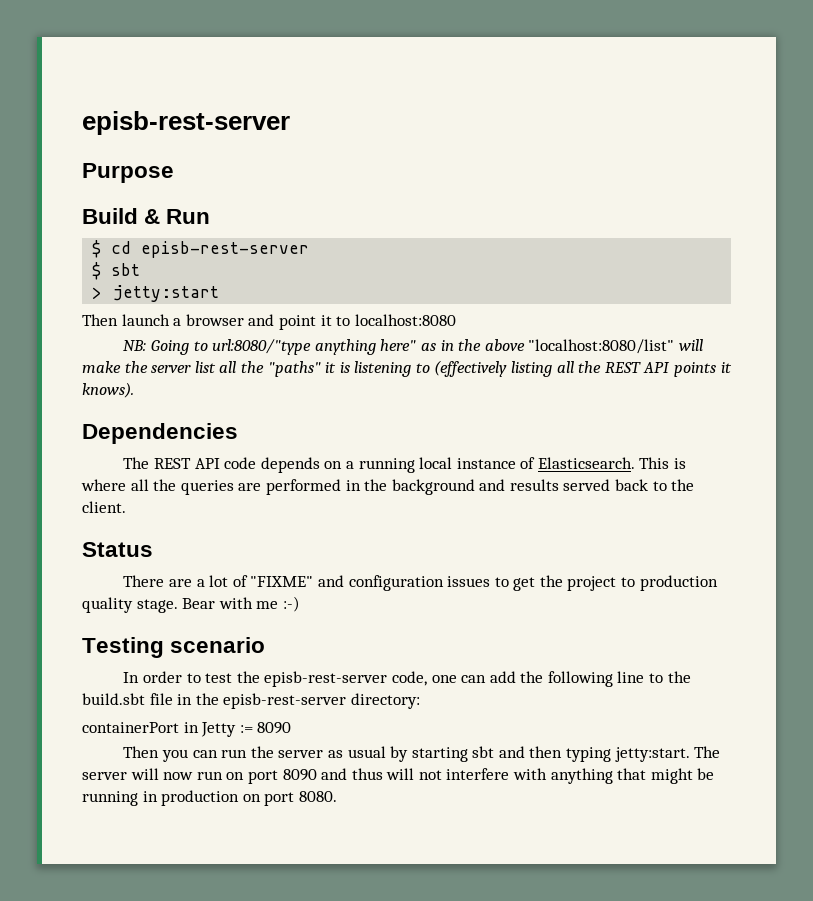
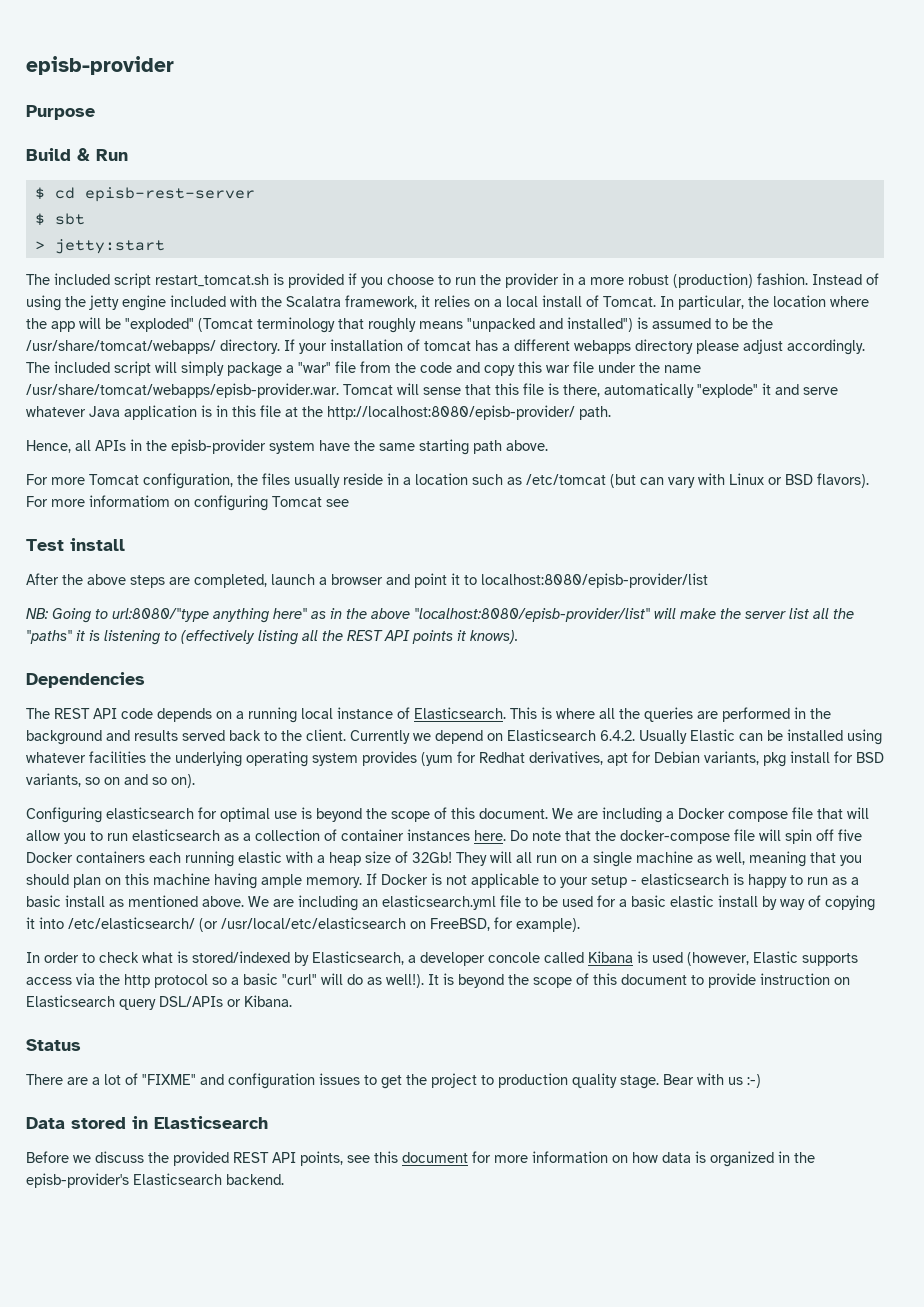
[82,111,290,135] episb-rest-server -> [26,56,174,75] episb-provider
[82,314,118,326] Then -> [26,273,879,288] [26,295,869,311] [26,317,773,333] [26,339,865,355] [26,361,701,377] [26,383,838,398] [26,405,611,420] [26,439,548,455] [26,473,869,489] [26,495,349,511] [26,538,125,551] [26,573,267,588] The included script restart_tomcat.sh is provided if you choose to run the provider in a more robust (production) fashion. Instead of using the jetty engine included with the Scalatra framework, it relies on a local install of Tomcat. In particular, the location where the app will be "exploded" (Tomcat terminology that roughly means "unpacked and installed") is assumed to be the /usr/share/tomcat/webapps/ directory. If your installation of tomcat has a different webapps directory please adjust accordingly. The included script will simply package a "war" file from the code and copy this war file under the name /usr/share/tomcat/webapps/episb-provider.war. Tomcat will sense that this file is there, automatically "explode" it and serve whatever Java application is in this file at the http://localhost:8080/episb-provider/ path. // Hence, all APIs in the episb-provider system have the same starting path above. // For more Tomcat configuration, the files usually reside in a location such as /etc/tomcat (but can vary with Linux or BSD flavors). For more informatiom on configuring Tomcat see // Test install // After the above steps are completed,
[354,314,456,326] localhost:8080 -> [481,573,708,588] localhost:8080/episb-provider/list
[528,339,675,354] "localhost:8080/list" -> [414,608,650,622] "localhost:8080/episb-provider/list"
(126, 507) none -> [350,729,882,745] [26,751,884,767] [26,773,195,788] [26,807,869,823] [26,829,862,844] [26,851,862,867] [26,873,859,889] [26,895,875,911] [26,917,580,932] [26,951,858,966] [26,973,850,988] [26,995,292,1010] Currently we depend on Elasticsearch 6.4.2. Usually Elastic can be installed using whatever facilities the underlying operating system provides (yum for Redhat derivatives, apt for Debian variants, pkg install for BSD variants, so on and so on). // Configuring elasticsearch for optimal use is beyond the scope of this document. We are including a Docker compose file that will allow you to run elasticsearch as a collection of container instances here. Do note that the docker-compose file will spin off five Docker containers each running elastic with a heap size of 32Gb! They will all run on a single machine as well, meaning that you should plan on this machine having ample memory. If Docker is not applicable to your setup - elasticsearch is happy to run as a basic install as mentioned above. We are including an elasticsearch.yml file to be used for a basic elastic install by way of copying it into /etc/elasticsearch/ (or /usr/local/etc/elasticsearch on FreeBSD, for example). // In order to check what is stored/indexed by Elasticsearch, a developer concole called Kibana is used (however, Elastic supports access via the http protocol so a basic "curl" will do as well!). It is beyond the scope of this document to provide instruction on Elasticsearch query DSL/APIs or Kibana.
[256,601,279,609] me -> [728,1077,743,1085] us
[82,637,266,658] [123,671,691,687] [82,693,420,709] [82,722,292,737] [123,746,721,762] [82,768,715,784] [82,790,337,806] Testing scenario // In order to test the episb-rest-server code, one can add the following line to the build.sbt file in the episb-rest-server directory: // containerPort in Jetty := 8090 // Then you can run the server as usual by starting sbt and then typing jetty:start. The server will now run on port 8090 and thus will not interfere with anything that might be running in production on port 8080. -> [26,1116,268,1129] [26,1151,815,1167] [26,1173,284,1188] Data stored in Elasticsearch // Before we discuss the provided REST API points, see this document for more information on how data is organized in the episb-provider's Elasticsearch backend.

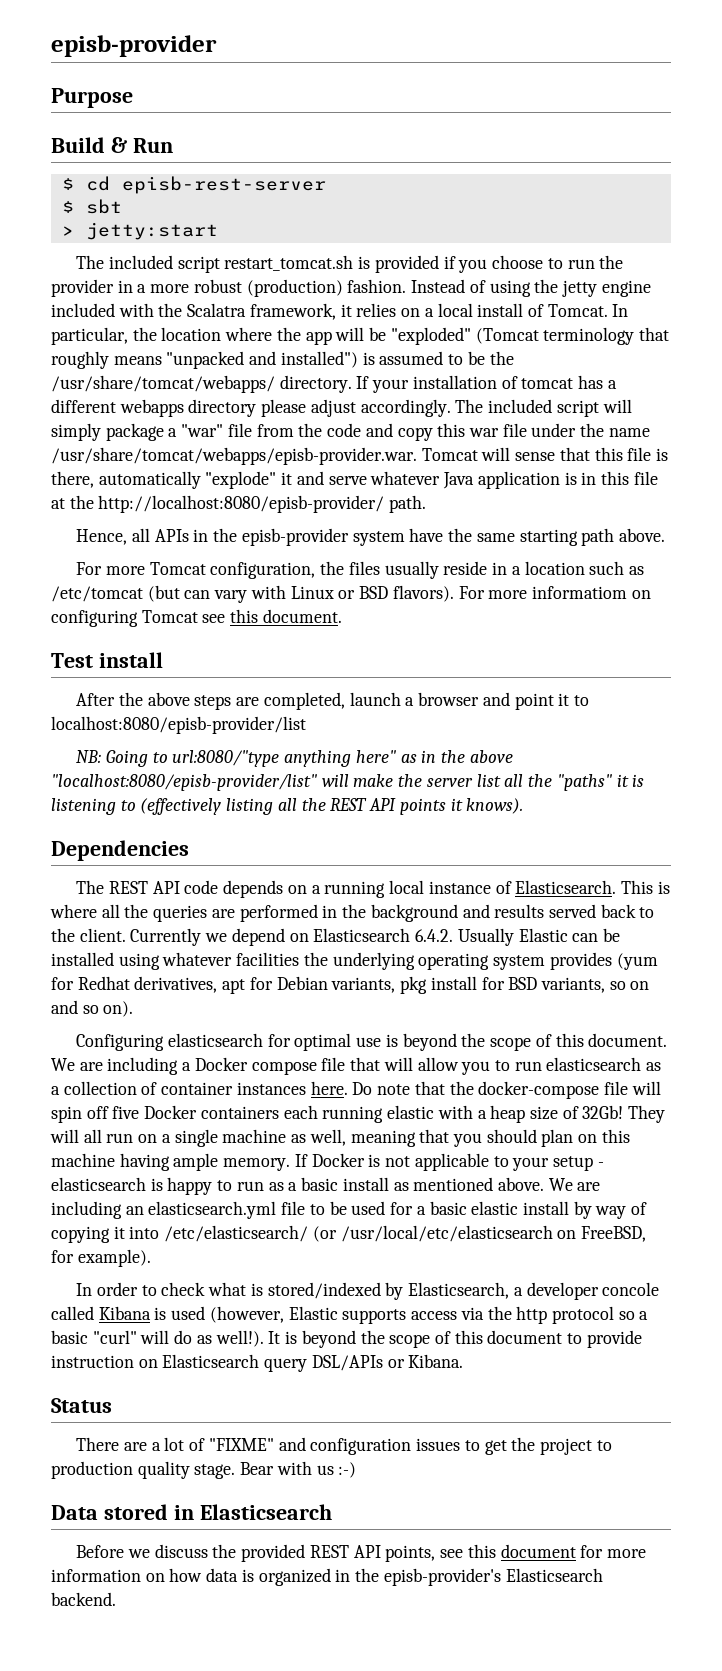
(349, 503) none -> [230,609,342,623] this document.

